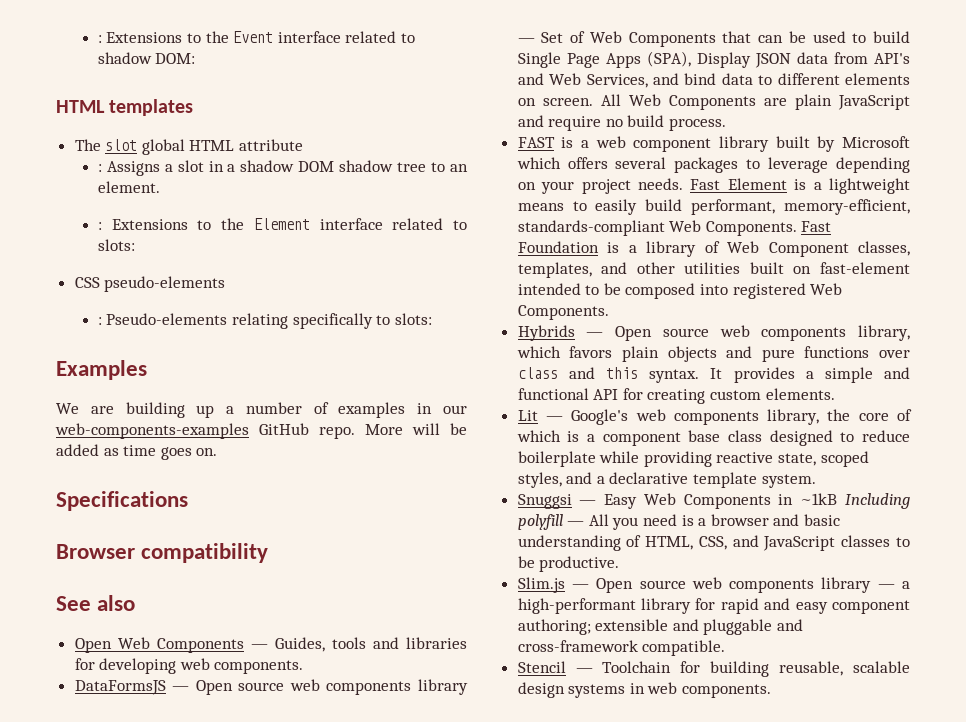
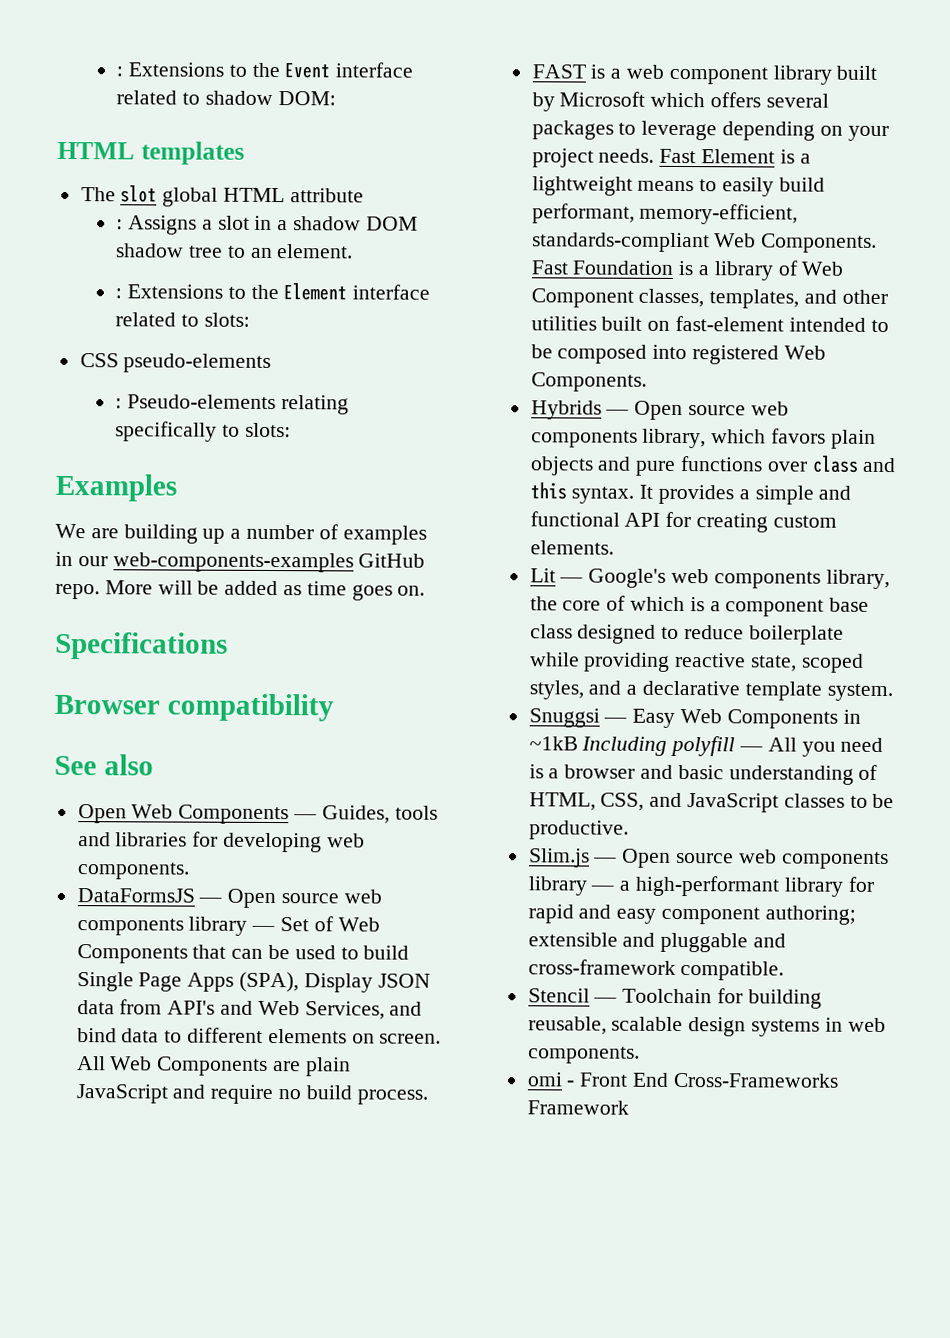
(772, 691) none -> [526,1072,839,1088] [526,1100,629,1115] // omi - Front End Cross-Frameworks Framework

